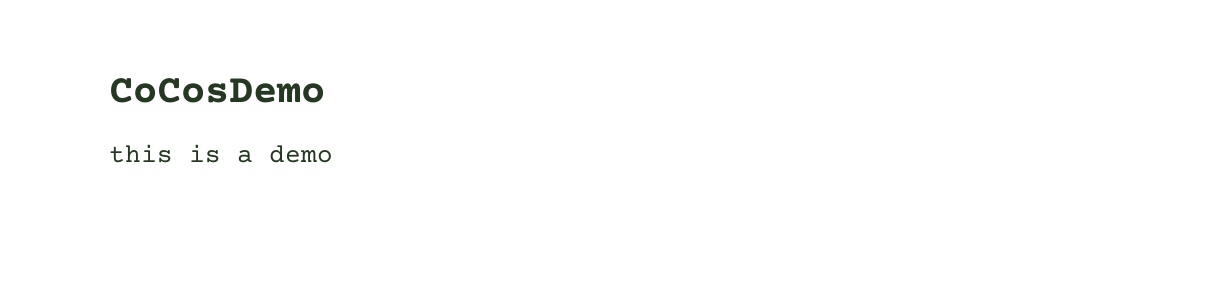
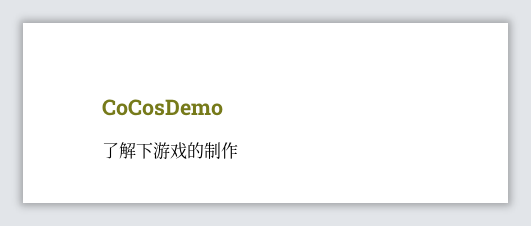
[109,144,333,163] this is a demo -> [102,142,238,160] 了解下游戏的制作

